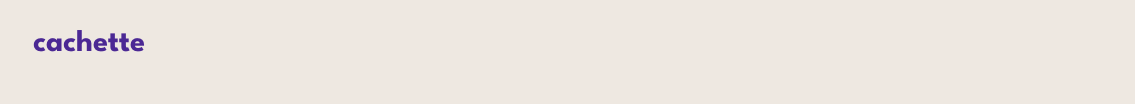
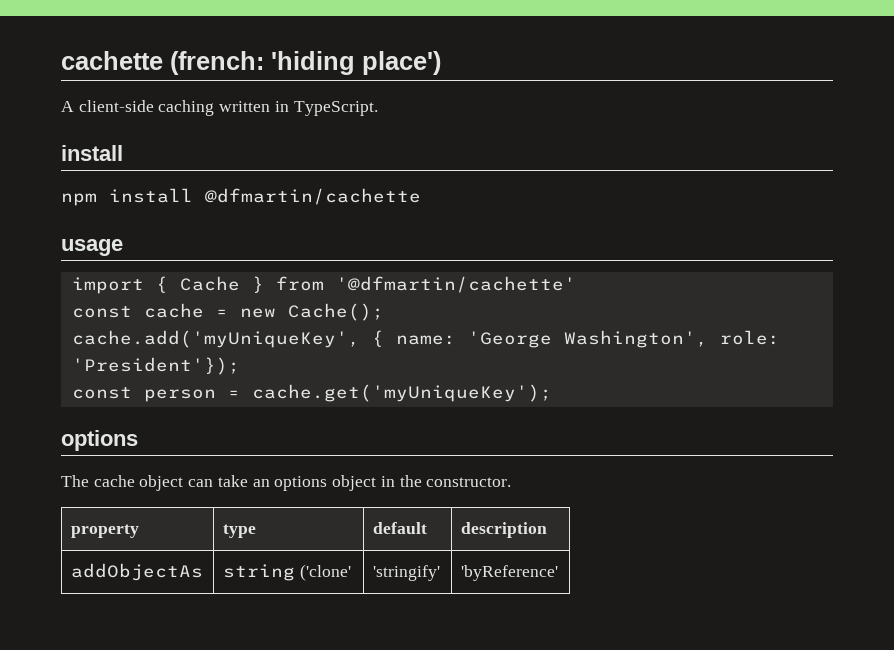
(145, 41) none -> [170,51,441,75] [61,100,378,116] [61,145,123,161] [61,188,421,206] [61,239,123,256] [71,276,576,294] [71,303,384,321] [71,330,780,348] [71,357,240,375] [71,384,552,402] [61,430,138,451] [61,475,512,491] [70,524,139,538] [222,524,256,538] [372,522,427,534] [460,522,547,538] [70,563,203,581] [222,564,351,581] [372,565,440,581] [460,565,558,581] (french: 'hiding place') // A client-side caching written in TypeScript. // install // npm install @dfmartin/cachette // usage // import { Cache } from '@dfmartin/cachette' // const cache = new Cache(); // cache.add('myUniqueKey', { name: 'George Washington', role: 'President'}); // const person = cache.get('myUniqueKey'); // options // The cache object can take an options object in the constructor. // property | type | default | description // addObjectAs | string ('clone' | 'stringify' | 'byReference'

